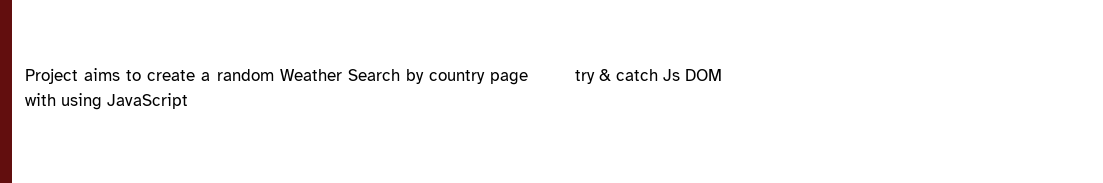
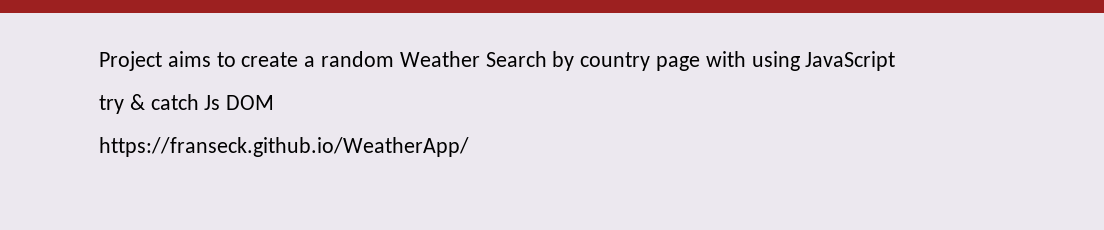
(722, 75) none -> [99,137,469,157] // https://franseck.github.io/WeatherApp/

